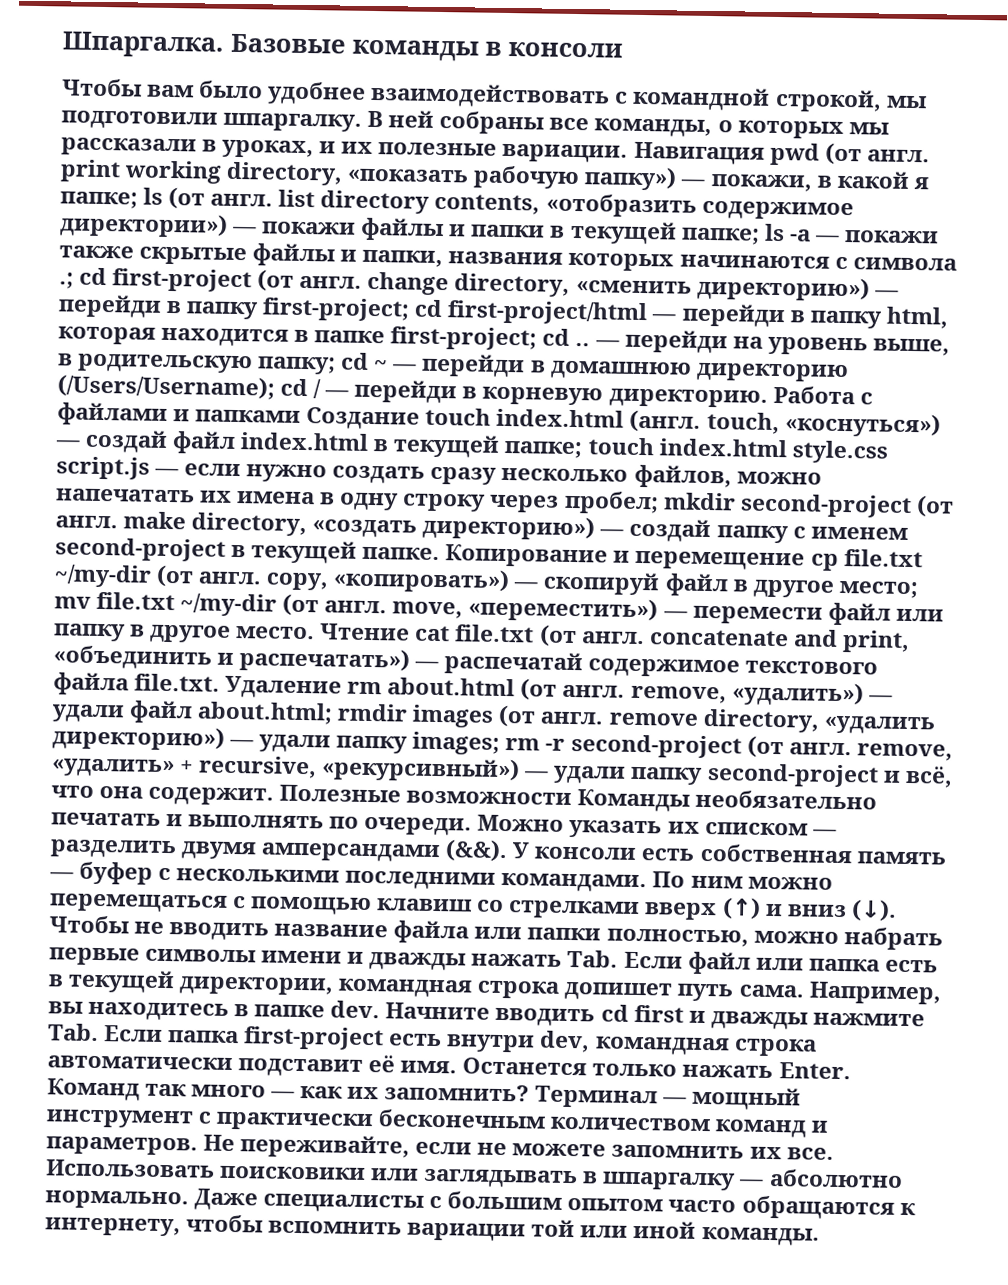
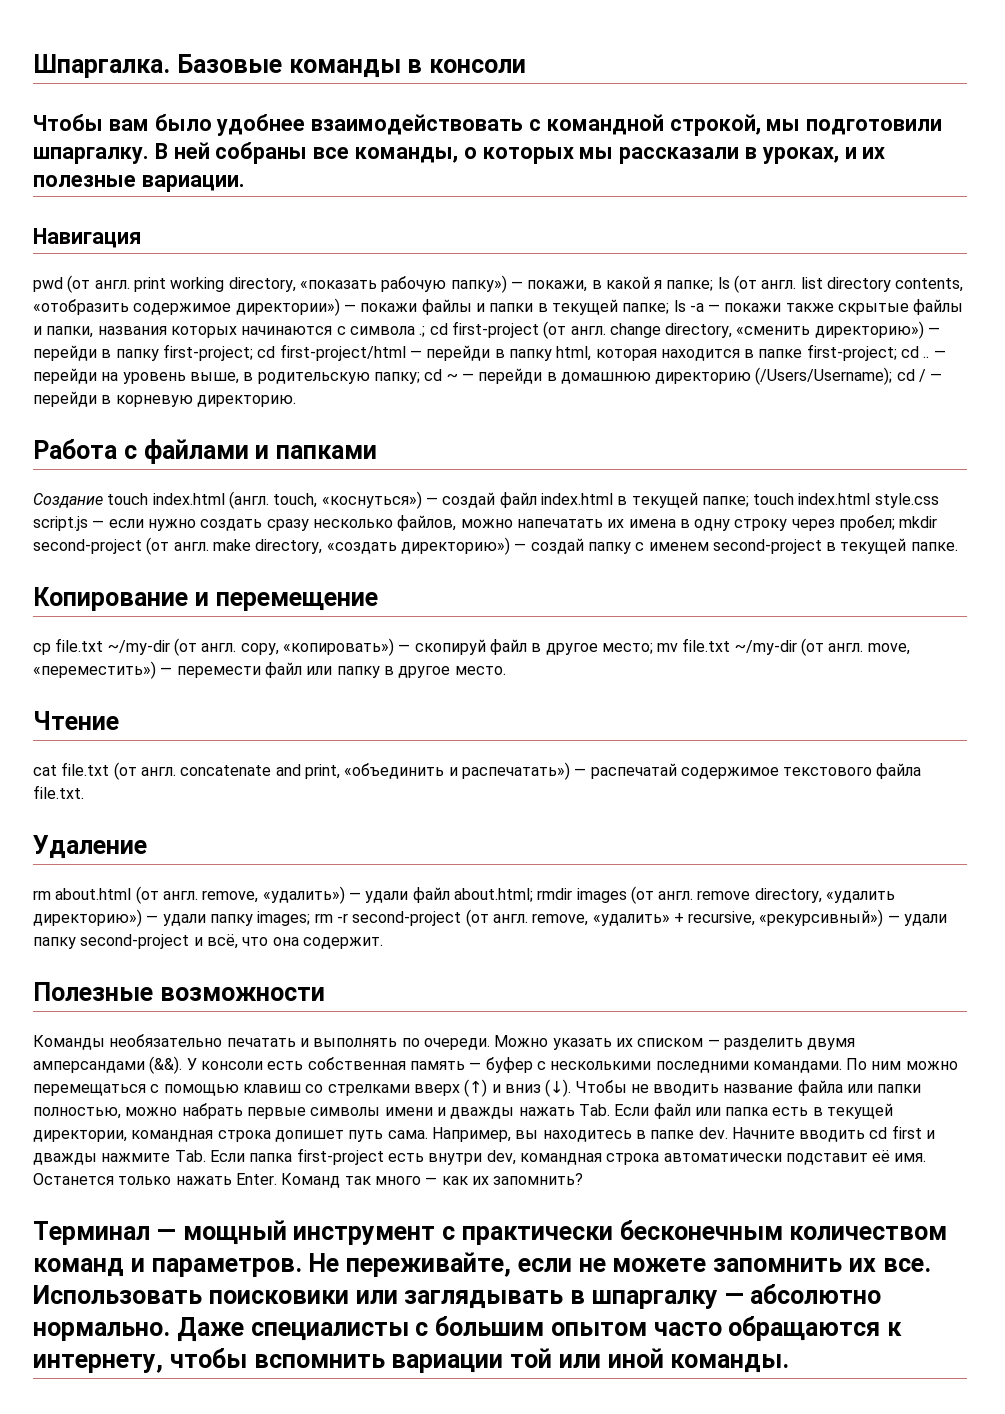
(629, 153) none -> (245, 183) //
(765, 153) none -> (141, 238) //
(768, 398) none -> (296, 401) //
(302, 416) none -> (377, 452) //
(441, 553) none -> (958, 546) //
(806, 560) none -> (378, 601) //
(316, 633) none -> (506, 670) //
(411, 632) none -> (119, 720) //
(221, 682) none -> (84, 792) //
(343, 687) none -> (147, 847) //
(275, 796) none -> (383, 943) //
(573, 798) none -> (325, 994) //
(530, 1092) none -> (584, 1179) //

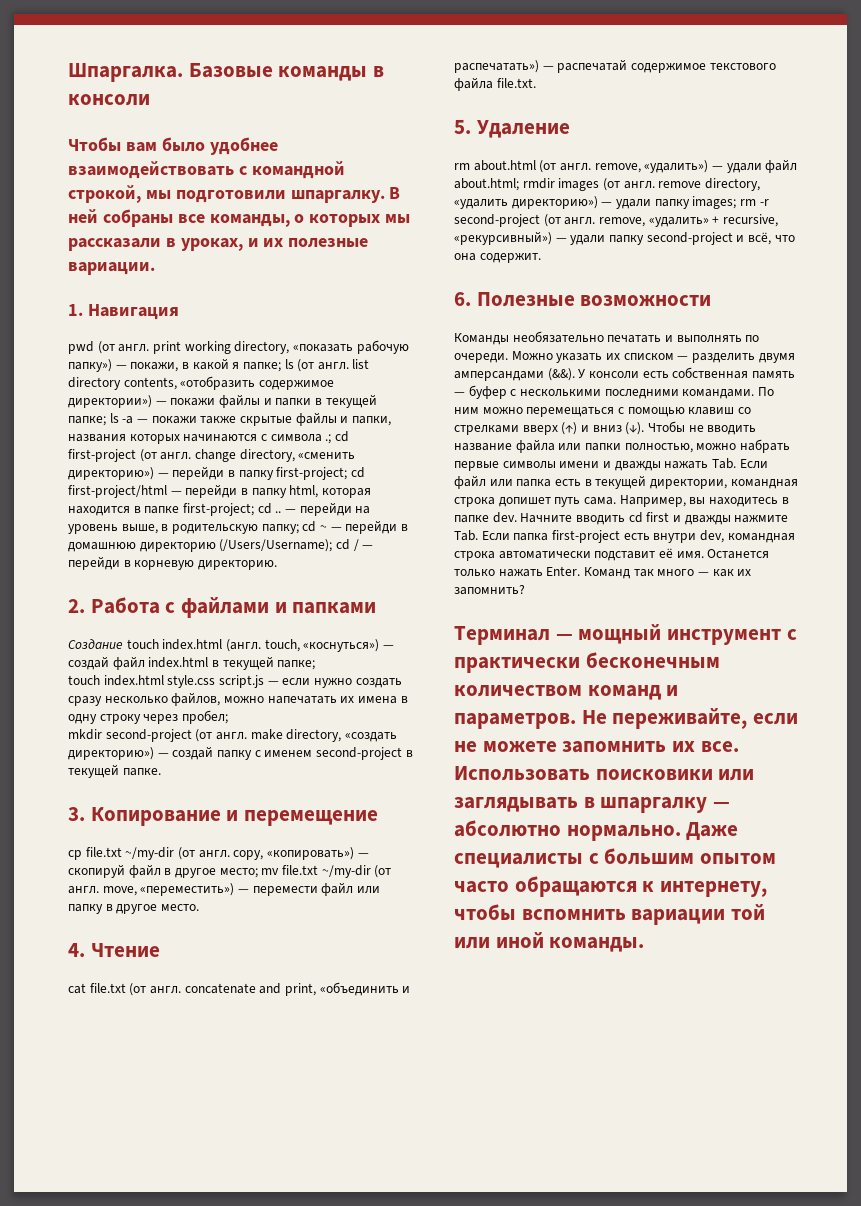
(245, 183) none -> [68,304,83,316] 1.
(296, 401) none -> [68,599,85,613] 2.
(749, 501) none -> (316, 665) //
(896, 523) none -> (228, 717) //
(958, 546) none -> [68,807,85,821] 3.
(506, 670) none -> [68,943,85,957] 4.
(84, 792) none -> [454,120,471,134] 5.
(383, 943) none -> [454,292,471,306] 6.

